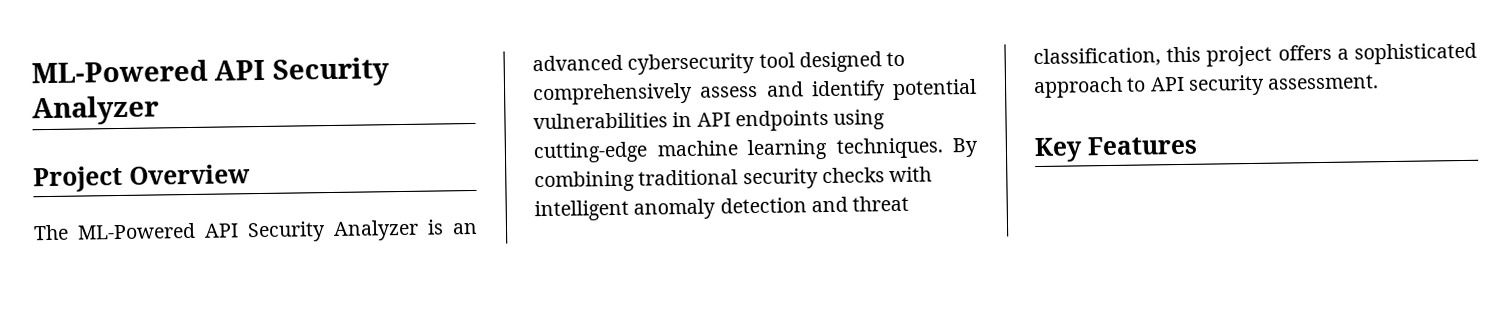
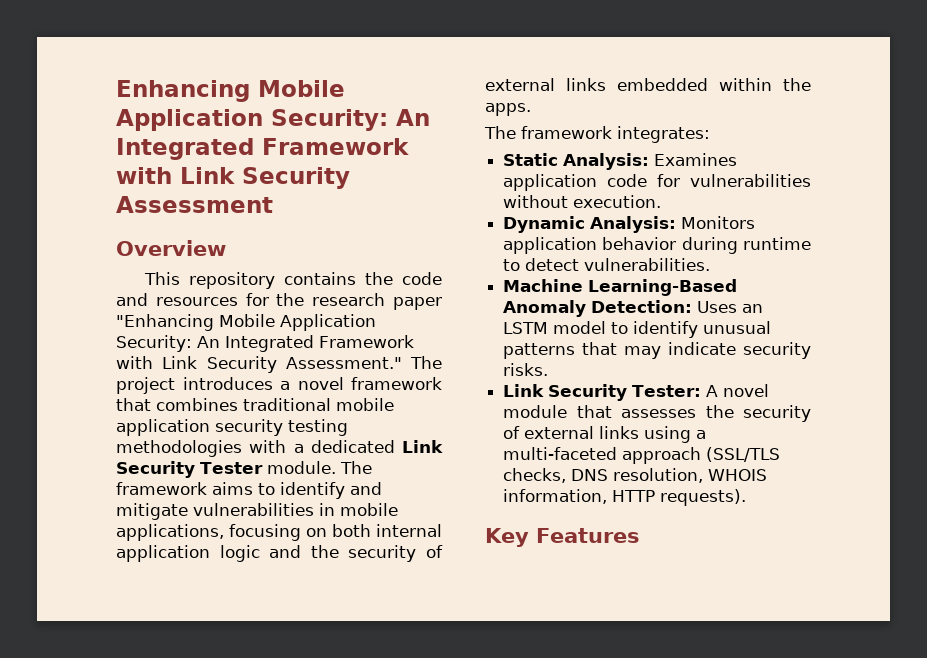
[31,57,389,87] [32,95,159,126] [33,164,250,193] [33,219,478,243] [532,51,906,75] [532,78,977,106] [533,109,886,132] [533,137,979,164] [534,166,933,193] [534,195,910,222] [1033,42,1477,68] [1033,74,1380,99] ML-Powered API Security Analyzer // Project Overview // The ML-Powered API Security Analyzer is an advanced cybersecurity tool designed to comprehensively assess and identify potential vulnerabilities in API endpoints using cutting-edge machine learning techniques. By combining traditional security checks with intelligent anomaly detection and threat classification, this project offers a sophisticated approach to API security assessment. -> [116,80,345,102] [116,109,430,131] [116,138,409,160] [116,167,350,189] [116,196,273,213] [116,240,226,256] [143,272,442,289] [116,293,443,310] [116,314,376,331] [116,335,414,352] [116,356,442,373] [116,377,442,394] [116,398,394,411] [116,419,348,436] [116,440,443,457] [116,461,372,478] [116,482,382,499] [116,503,398,520] [116,524,442,541] [116,545,443,562] [485,78,811,91] [485,103,531,116] [484,126,710,143] [503,153,738,170] [503,174,811,191] [503,195,662,208] [503,216,756,233] [503,237,811,254] [503,258,711,271] [503,279,738,296] [503,300,764,317] [503,321,772,338] [503,342,811,359] [503,363,549,376] [503,384,770,401] [503,405,811,422] [503,426,707,443] [503,447,781,464] [503,468,768,483] [503,489,747,506] Enhancing Mobile Application Security: An Integrated Framework with Link Security Assessment // Overview // This repository contains the code and resources for the research paper "Enhancing Mobile Application Security: An Integrated Framework with Link Security Assessment." The project introduces a novel framework that combines traditional mobile application security testing methodologies with a dedicated Link Security Tester module. The framework aims to identify and mitigate vulnerabilities in mobile applications, focusing on both internal application logic and the security of external links embedded within the apps. // The framework integrates: // Static Analysis: Examines application code for vulnerabilities without execution. // Dynamic Analysis: Monitors application behavior during runtime to detect vulnerabilities. // Machine Learning-Based Anomaly Detection: Uses an LSTM model to identify unusual patterns that may indicate security risks. // Link Security Tester: A novel module that assesses the security of external links using a multi-faceted approach (SSL/TLS checks, DNS resolution, WHOIS information, HTTP requests).

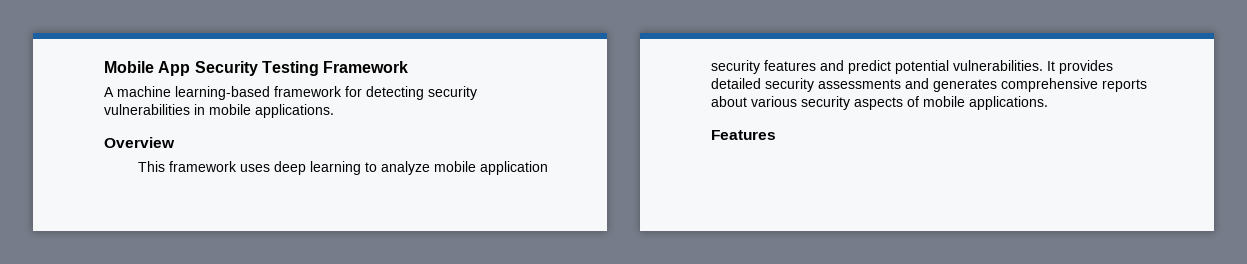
[116,80,345,102] [116,109,430,131] [116,138,409,160] [116,167,350,189] [116,196,273,213] [116,240,226,256] [143,272,442,289] [116,293,443,310] [116,314,376,331] [116,335,414,352] [116,356,442,373] [116,377,442,394] [116,398,394,411] [116,419,348,436] [116,440,443,457] [116,461,372,478] [116,482,382,499] [116,503,398,520] [116,524,442,541] [116,545,443,562] [485,78,811,91] [485,103,531,116] [484,126,710,143] [503,153,738,170] [503,174,811,191] [503,195,662,208] [503,216,756,233] [503,237,811,254] [503,258,711,271] [503,279,738,296] [503,300,764,317] [503,321,772,338] [503,342,811,359] [503,363,549,376] [503,384,770,401] [503,405,811,422] [503,426,707,443] [503,447,781,464] [503,468,768,483] [503,489,747,506] [485,528,529,547] Enhancing Mobile Application Security: An Integrated Framework with Link Security Assessment // Overview // This repository contains the code and resources for the research paper "Enhancing Mobile Application Security: An Integrated Framework with Link Security Assessment." The project introduces a novel framework that combines traditional mobile application security testing methodologies with a dedicated Link Security Tester module. The framework aims to identify and mitigate vulnerabilities in mobile applications, focusing on both internal application logic and the security of external links embedded within the apps. // The framework integrates: // Static Analysis: Examines application code for vulnerabilities without execution. // Dynamic Analysis: Monitors application behavior during runtime to detect vulnerabilities. // Machine Learning-Based Anomaly Detection: Uses an LSTM model to identify unusual patterns that may indicate security risks. // Link Security Tester: A novel module that assesses the security of external links using a multi-faceted approach (SSL/TLS checks, DNS resolution, WHOIS information, HTTP requests). // Key -> [104,61,409,76] [104,86,477,100] [104,104,334,118] [104,137,175,148] [137,161,548,175] [711,60,1113,74] [711,78,1147,92] [711,96,1048,110] Mobile App Security Testing Framework // A machine learning-based framework for detecting security vulnerabilities in mobile applications. // Overview // This framework uses deep learning to analyze mobile application security features and predict potential vulnerabilities. It provides detailed security assessments and generates comprehensive reports about various security aspects of mobile applications. //

